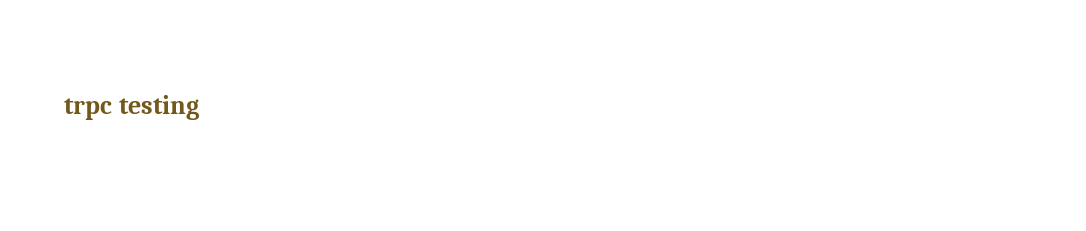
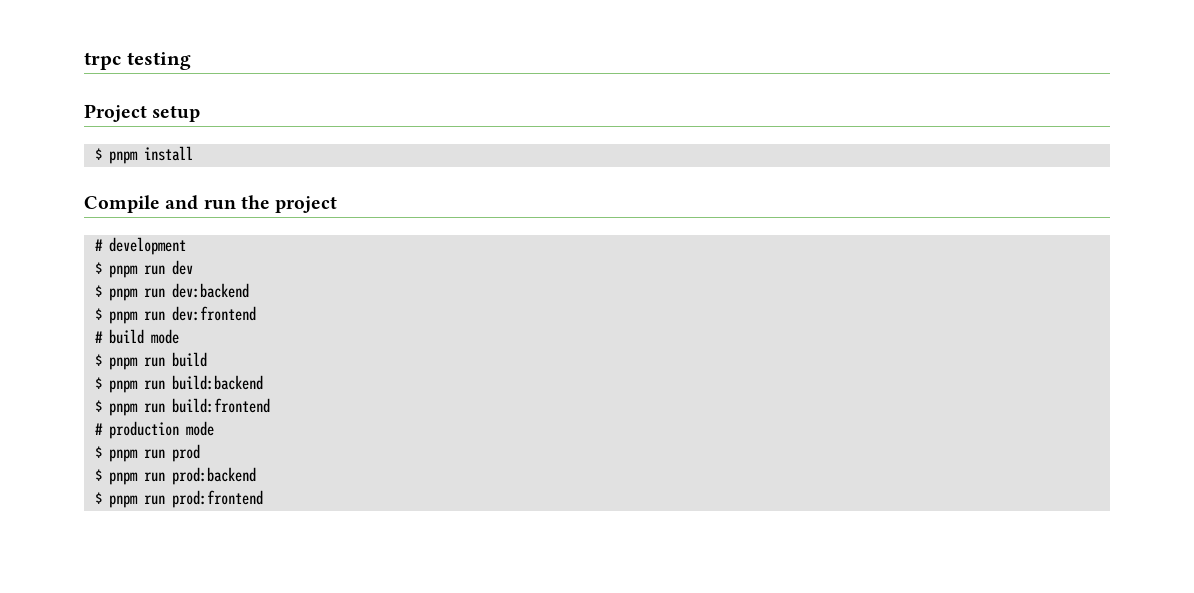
(199, 107) none -> [84,104,201,122] [94,146,193,164] [84,195,338,213] [94,237,186,255] [94,260,193,278] [94,283,249,301] [94,306,256,324] [94,329,179,344] [94,352,207,370] [94,375,263,393] [94,398,270,416] [94,421,214,439] [94,444,200,462] [94,467,256,485] [94,490,263,508] // Project setup // $ pnpm install // Compile and run the project // # development // $ pnpm run dev // $ pnpm run dev:backend // $ pnpm run dev:frontend // # build mode // $ pnpm run build // $ pnpm run build:backend // $ pnpm run build:frontend // # production mode // $ pnpm run prod // $ pnpm run prod:backend // $ pnpm run prod:frontend

